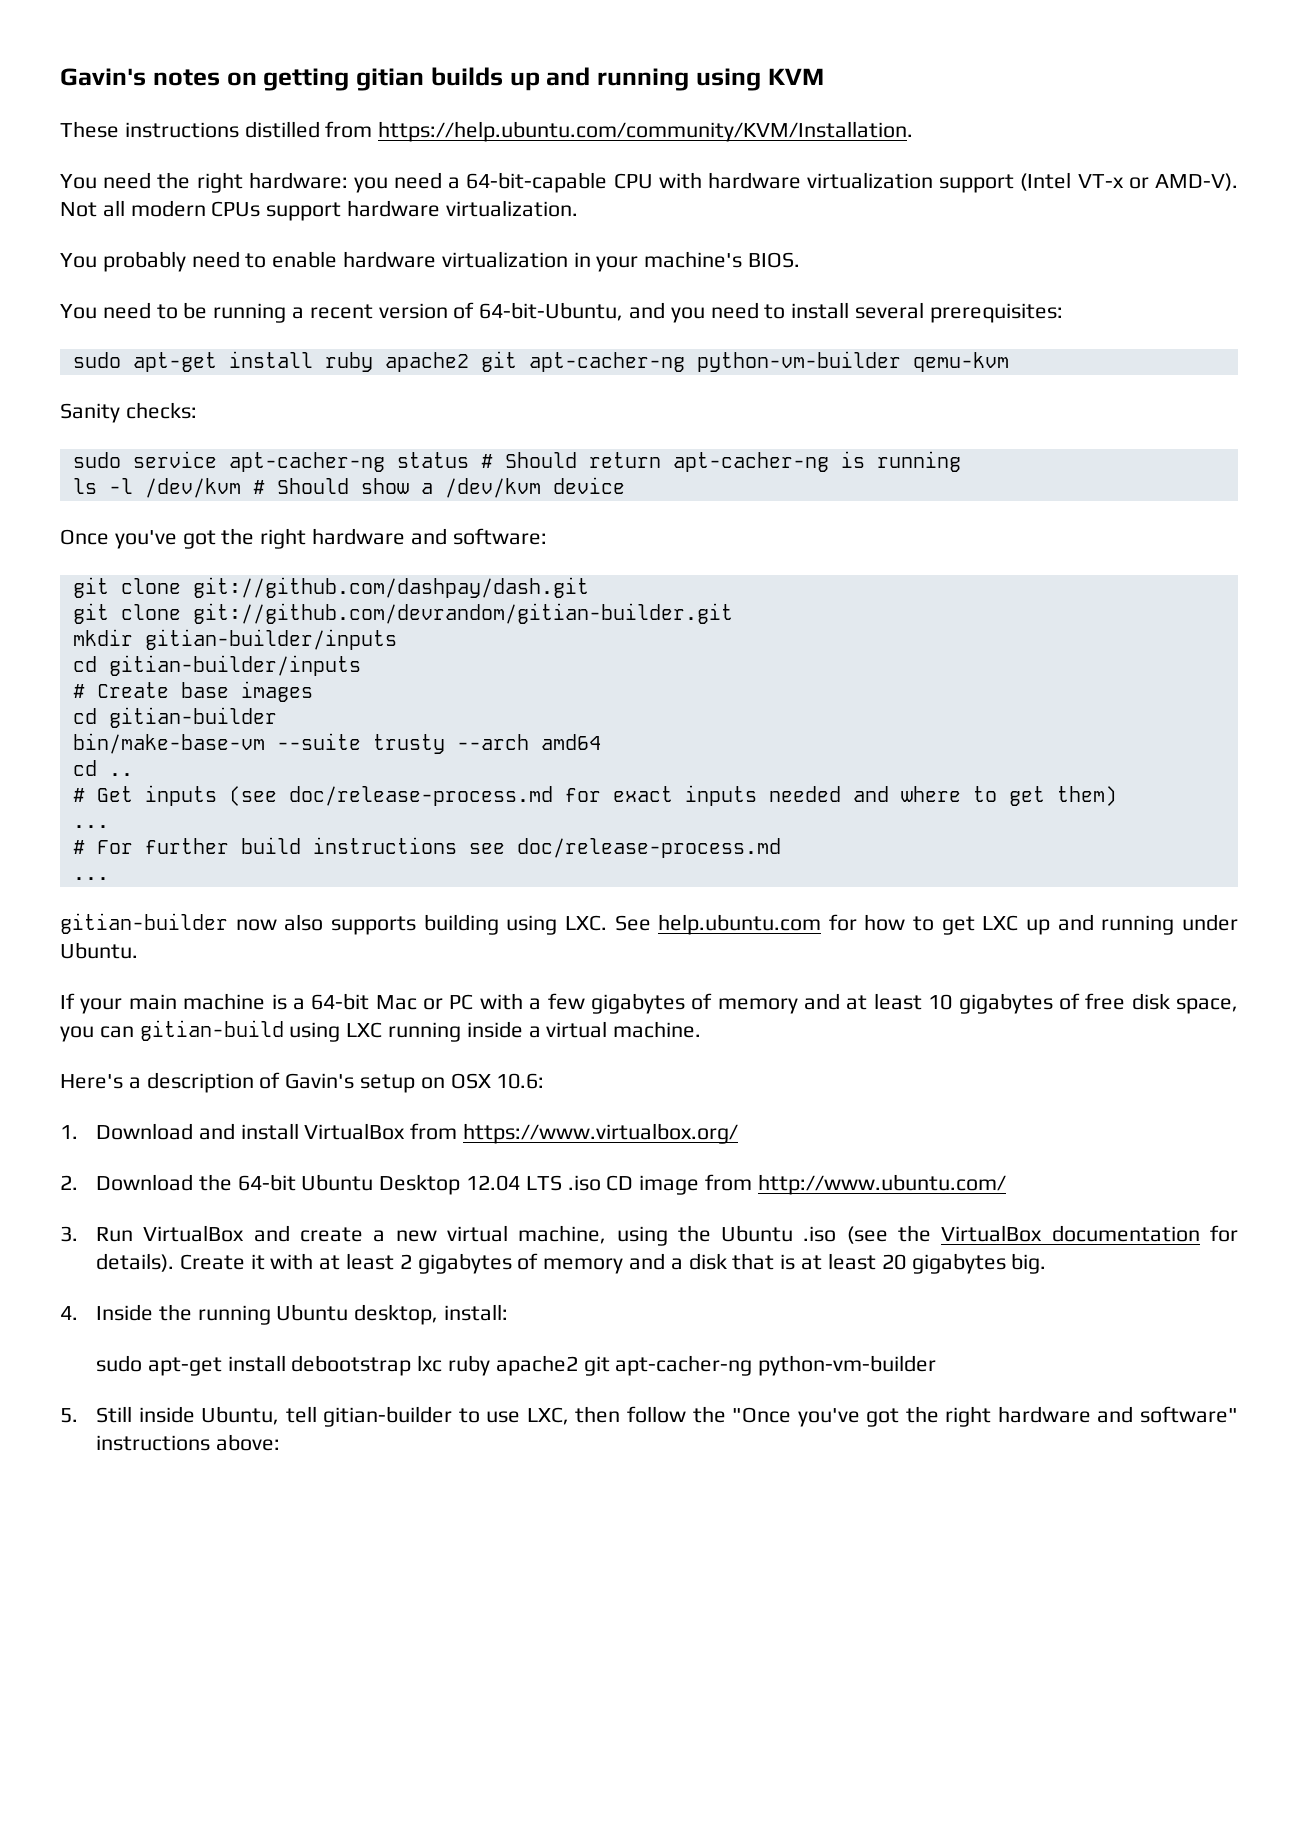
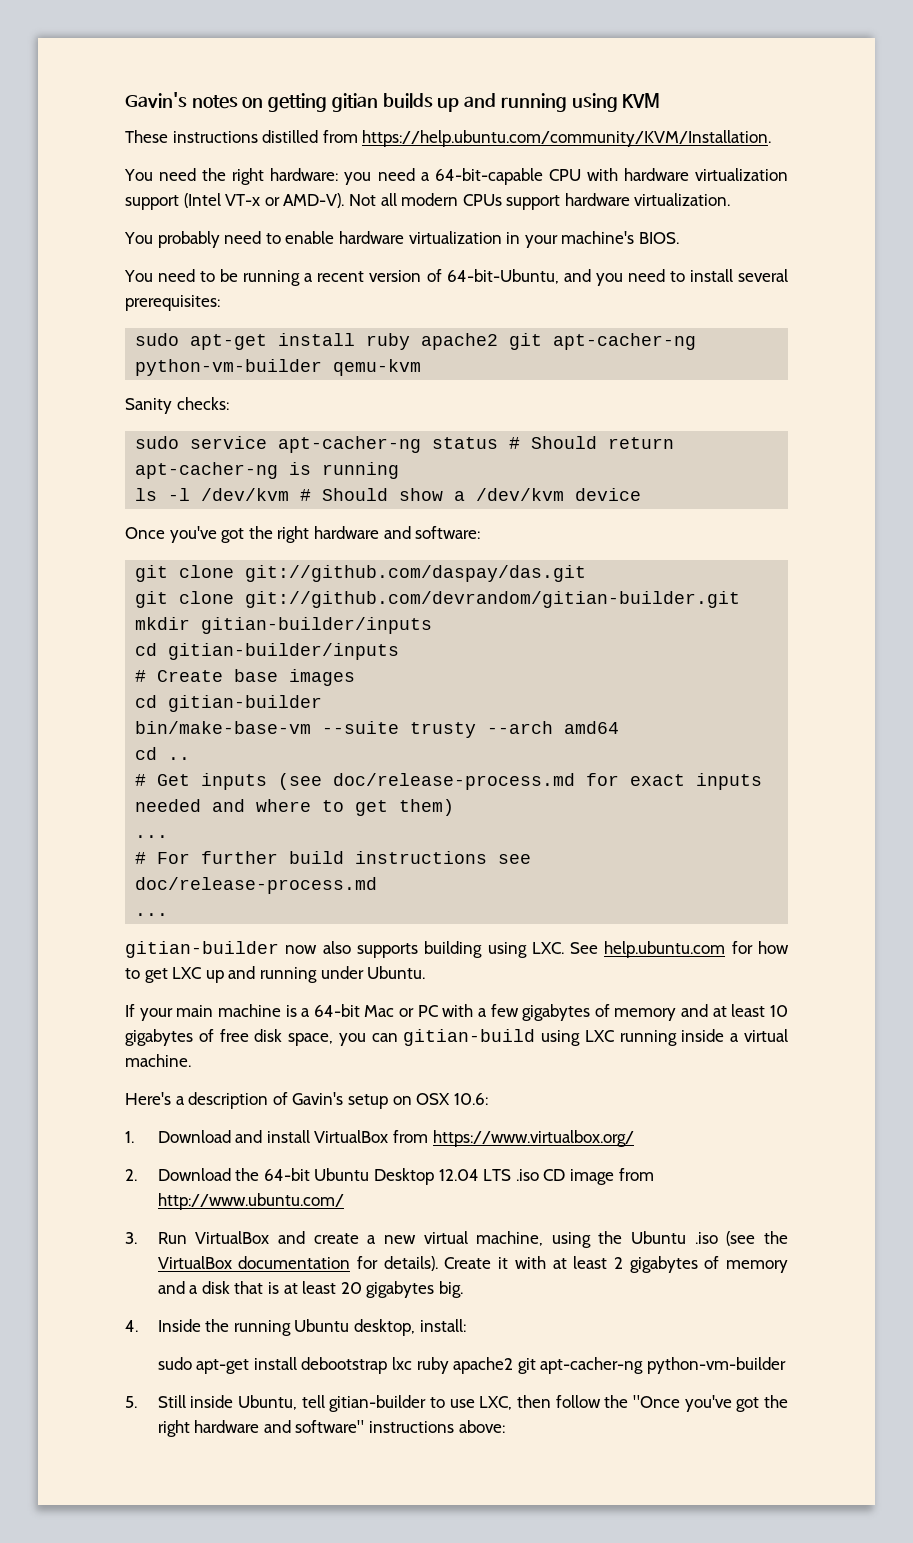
[192,577,589,598] git://github.com/dashpay/dash.git -> [245,565,587,582] git://github.com/daspay/das.git

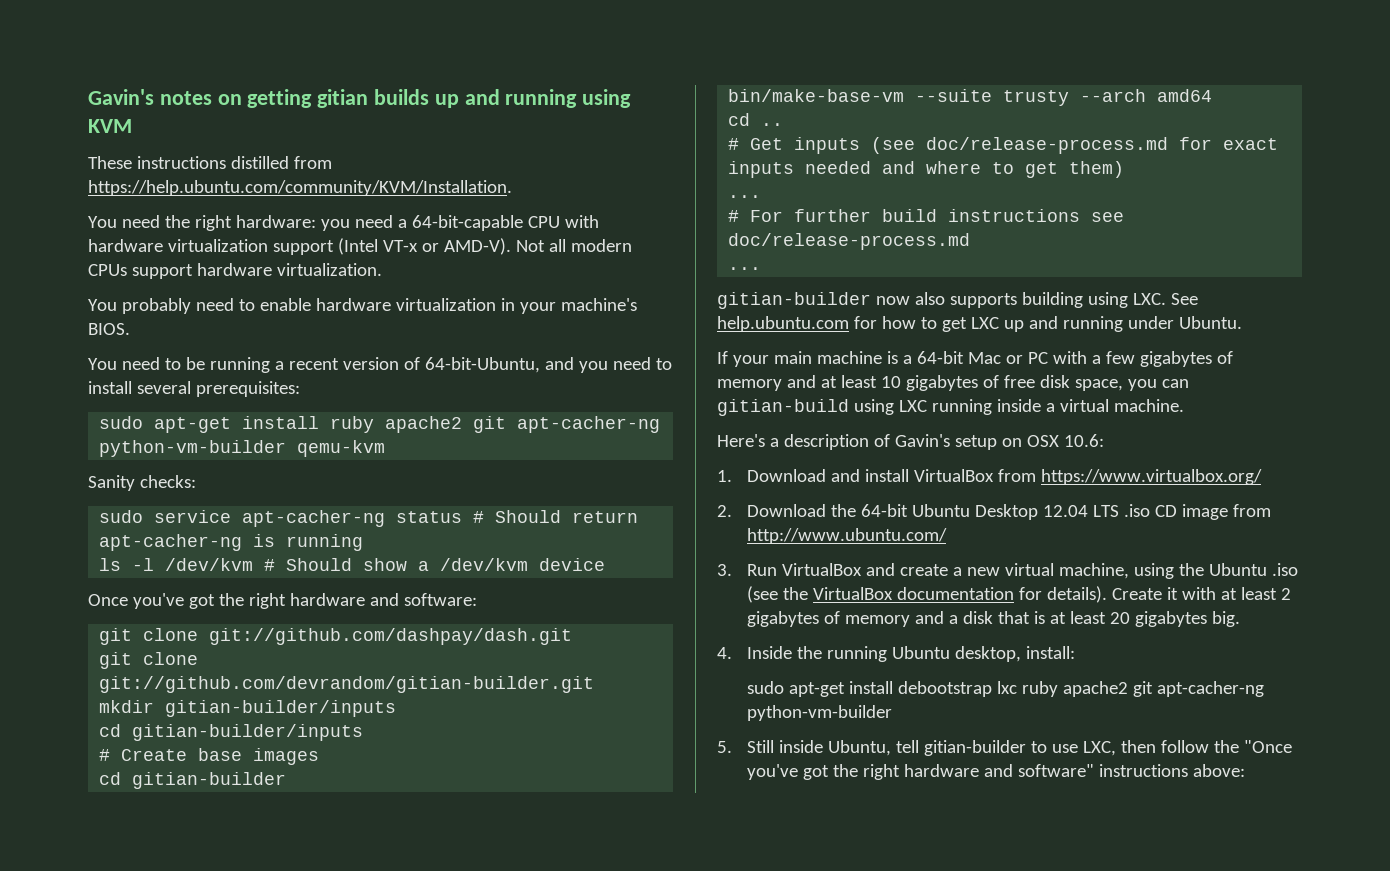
[245,565,587,582] git://github.com/daspay/das.git -> [209,628,573,645] git://github.com/dashpay/dash.git

